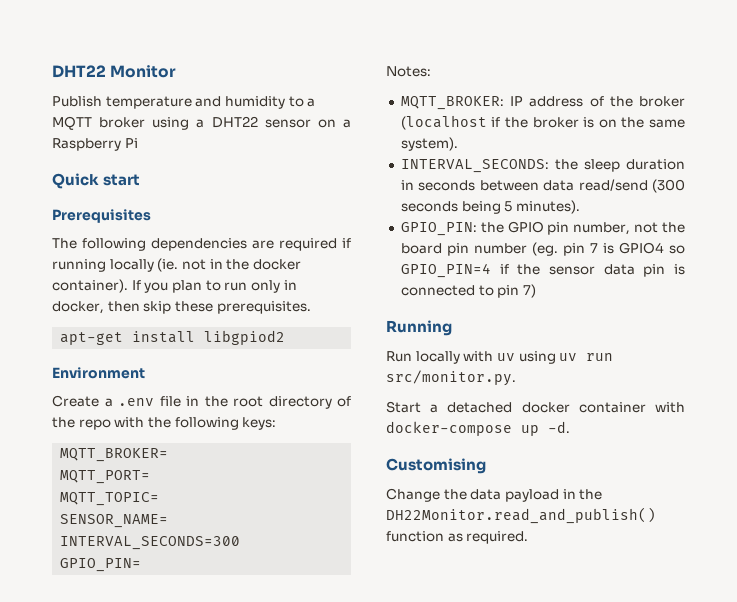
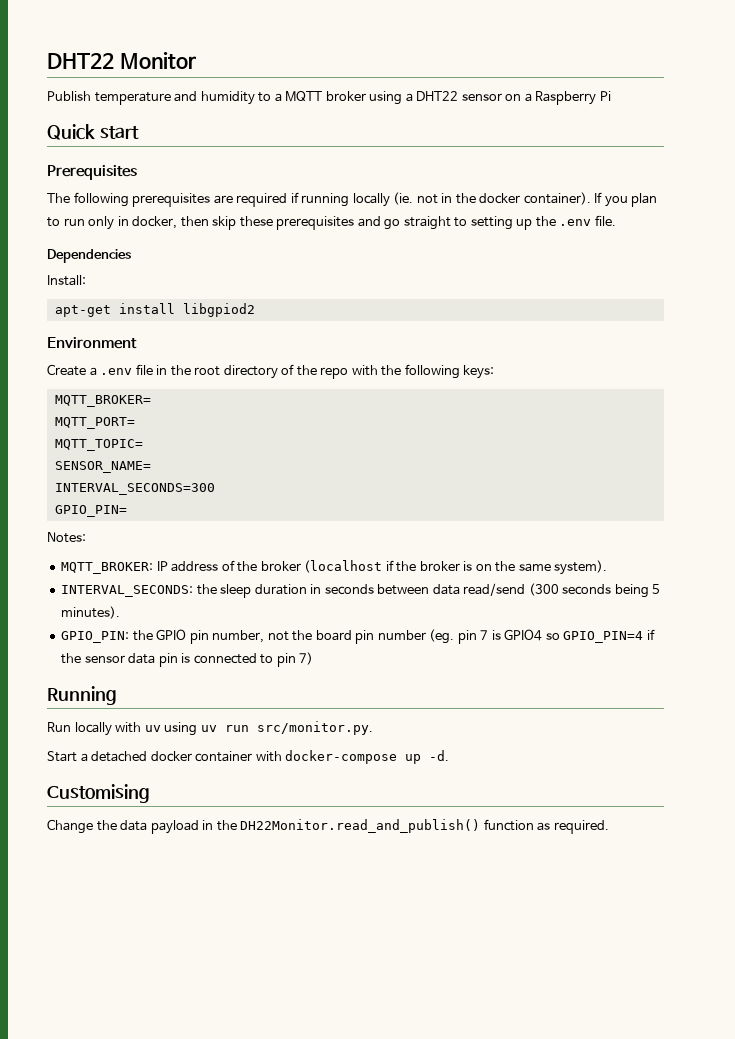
[151,238,247,251] dependencies -> [132,193,211,207] prerequisites
[216,301,311,314] prerequisites. -> [276,215,616,230] [47,249,131,263] [47,275,86,286] prerequisites and go straight to setting up the .env file. // Dependencies // Install:

